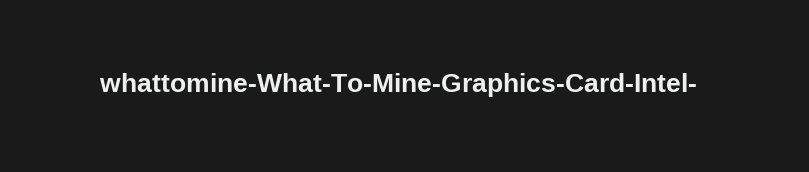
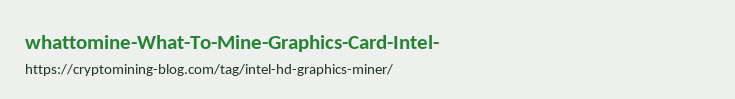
(697, 85) none -> [25,64,393,76] // https://cryptomining-blog.com/tag/intel-hd-graphics-miner/

